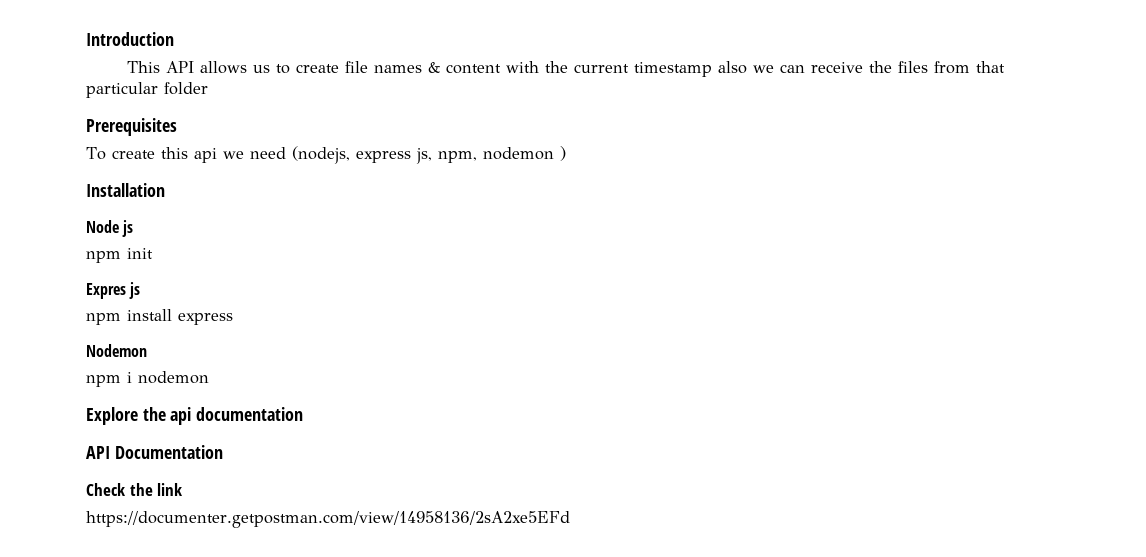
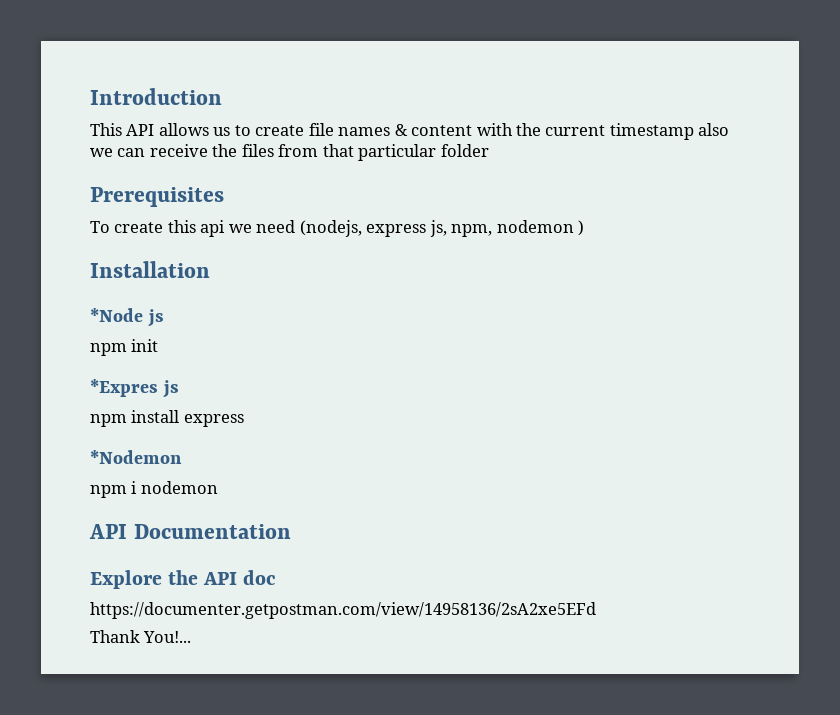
[86,220,119,233] Node -> [90,308,143,322] *Node
[86,283,126,299] Expres -> [90,379,158,397] *Expres
[86,344,147,357] Nodemon -> [90,450,182,464] *Nodemon
[86,407,304,425] [86,445,223,459] [86,483,183,496] Explore the api documentation // API Documentation // Check the link -> [89,524,291,539] [90,570,277,589] API Documentation // Explore the API doc
(570, 519) none -> [90,630,192,643] // Thank You!...

